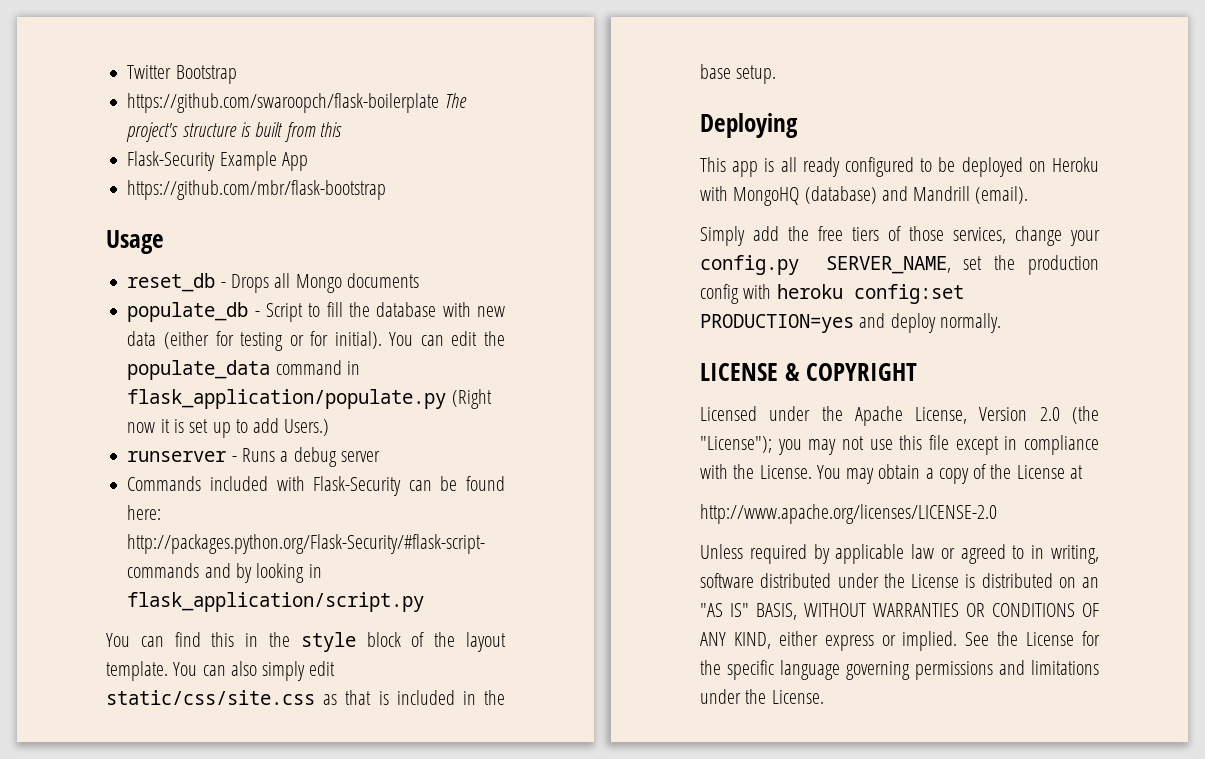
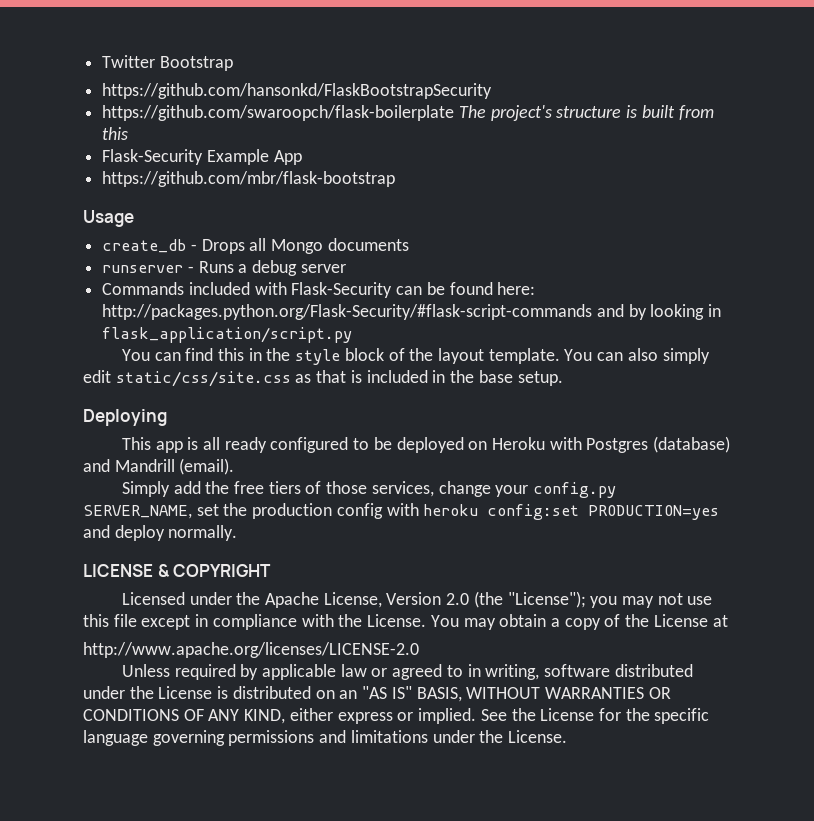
(237, 74) none -> [102,83,493,99] // https://github.com/hansonkd/FlaskBootstrapSecurity
[127,273,216,292] reset_db -> [102,239,187,253] create_db
[127,302,505,322] [127,331,505,351] [127,360,360,380] [127,389,492,409] [127,418,330,438] // populate_db - Script to fill the database with new data (either for testing or for initial). You can edit the populate_data command in flask_application/populate.py (Right now it is set up to add Users.) -> (409, 244) none
[733,187,800,206] MongoHQ -> [586,438,649,453] Postgres

